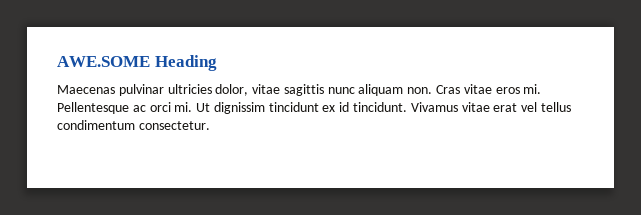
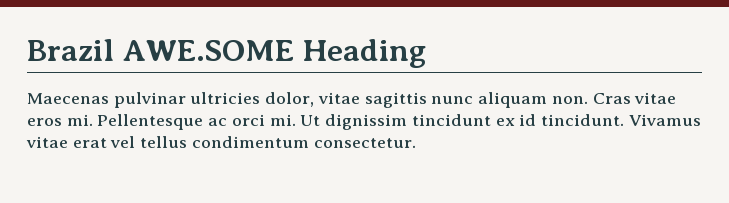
(57, 61) none -> [27,39,114,61] Brazil

